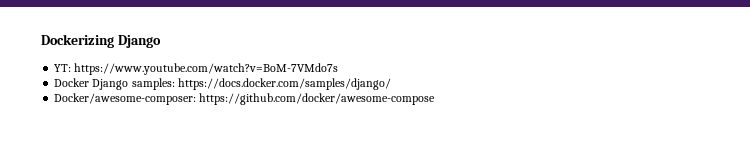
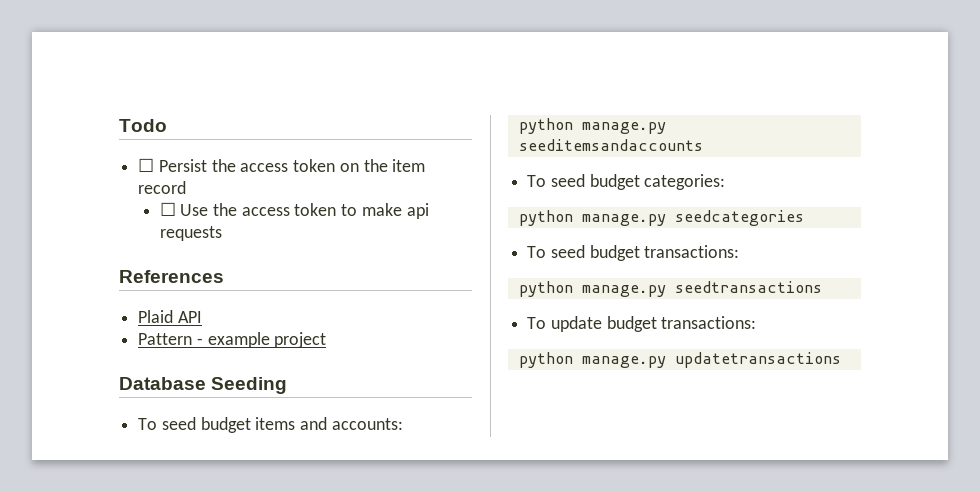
[41,34,161,48] [54,63,339,75] [54,78,391,90] [54,93,436,105] Dockerizing Django // YT: https://www.youtube.com/watch?v=BoM-7VMdo7s // Docker Django samples: https://docs.docker.com/samples/django/ // Docker/awesome-composer: https://github.com/docker/awesome-compose -> [119,119,167,132] [138,158,426,172] [138,181,187,194] [159,202,429,219] [159,226,222,241] [119,270,224,283] [138,310,202,323] [138,332,327,348] [119,377,288,394] [138,417,403,433] [518,118,666,134] [518,139,703,151] [527,174,726,190] [518,210,804,226] [527,245,740,261] [518,281,822,297] [527,316,757,332] [518,352,841,368] Todo // ☐ Persist the access token on the item record // ☐ Use the access token to make api requests // References // Plaid API // Pattern - example project // Database Seeding // To seed budget items and accounts: // python manage.py seeditemsandaccounts // To seed budget categories: // python manage.py seedcategories // To seed budget transactions: // python manage.py seedtransactions // To update budget transactions: // python manage.py updatetransactions

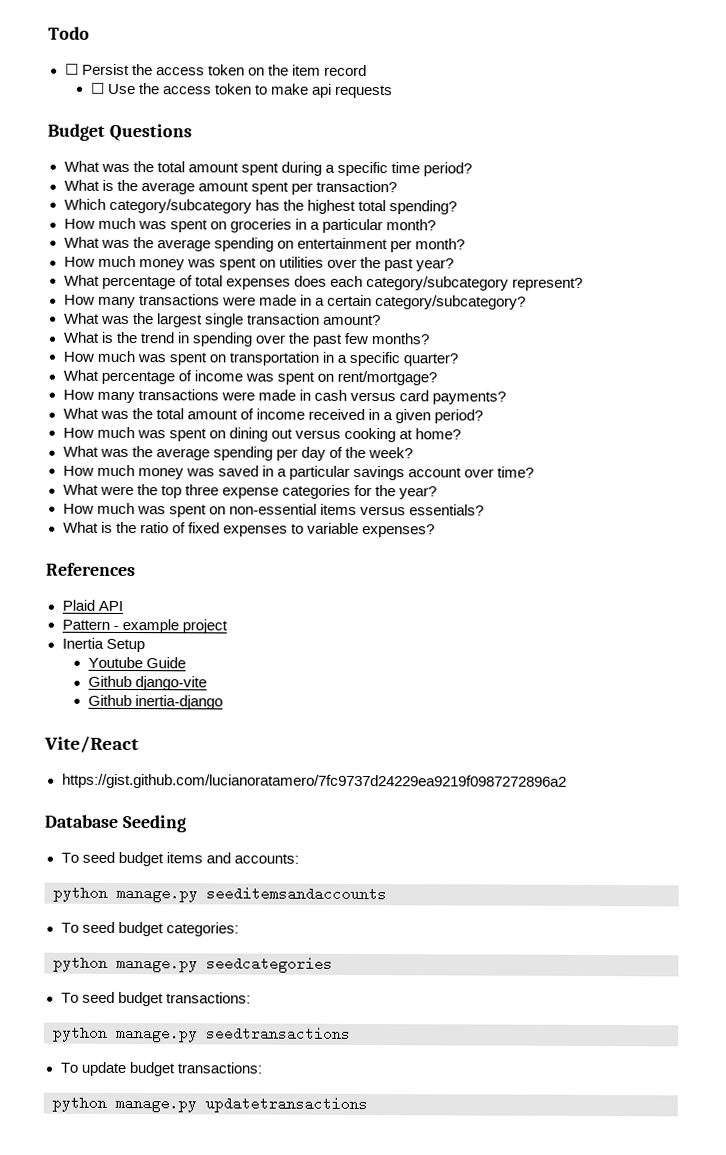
(222, 233) none -> [47,123,192,142] [63,160,473,177] [63,179,397,195] [63,198,457,215] [63,217,436,234] [63,236,465,253] [63,255,455,272] [63,274,583,291] [63,294,526,310] [63,312,381,328] [62,331,431,347] [62,350,458,367] [62,369,437,386] [62,389,506,405] [62,407,484,424] [62,426,462,443] [62,445,413,461] [62,464,535,481] [62,483,437,500] [62,502,484,518] [62,521,435,538] // Budget Questions // What was the total amount spent during a specific time period? // What is the average amount spent per transaction? // Which category/subcategory has the highest total spending? // How much was spent on groceries in a particular month? // What was the average spending on entertainment per month? // How much money was spent on utilities over the past year? // What percentage of total expenses does each category/subcategory represent? // How many transactions were made in a certain category/subcategory? // What was the largest single transaction amount? // What is the trend in spending over the past few months? // How much was spent on transportation in a specific quarter? // What percentage of income was spent on rent/mortgage? // How many transactions were made in cash versus card payments? // What was the total amount of income received in a given period? // How much was spent on dining out versus cooking at home? // What was the average spending per day of the week? // How much money was saved in a particular savings account over time? // What were the top three expense categories for the year? // How much was spent on non-essential items versus essentials? // What is the ratio of fixed expenses to variable expenses?
(327, 340) none -> [61,637,145,653] [87,656,186,669] [87,675,207,691] [87,694,223,710] [44,735,139,754] [61,773,567,790] // Inertia Setup // Youtube Guide // Github django-vite // Github inertia-django // Vite/React // https://gist.github.com/lucianoratamero/7fc9737d24229ea9219f0987272896a2

